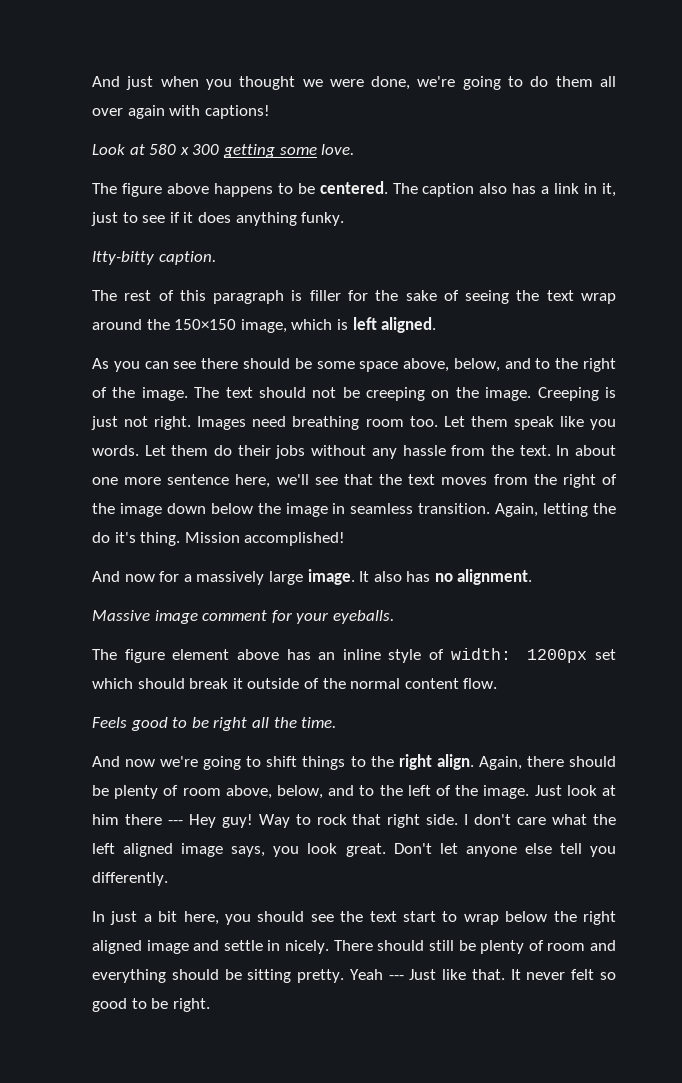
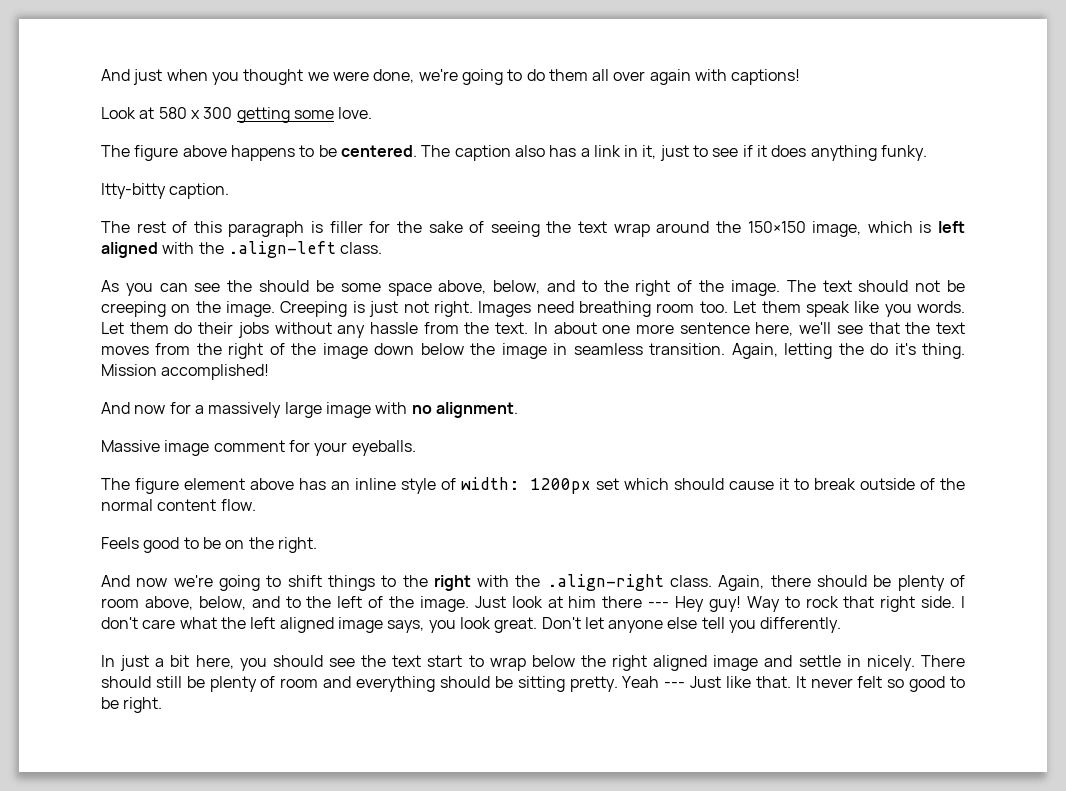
[381,317,437,333] aligned. -> [101,241,383,258] aligned with the .align-left class.
[201,358,239,369] there -> [227,280,253,292] the
[307,569,431,585] image. It also has -> [325,402,408,418] image with
[189,678,243,689] break it -> [728,478,856,490] cause it to break
[213,717,337,731] right all the time. -> [225,537,317,553] on the right.
[436,754,474,770] align. -> [477,574,713,591] with the .align-right class.

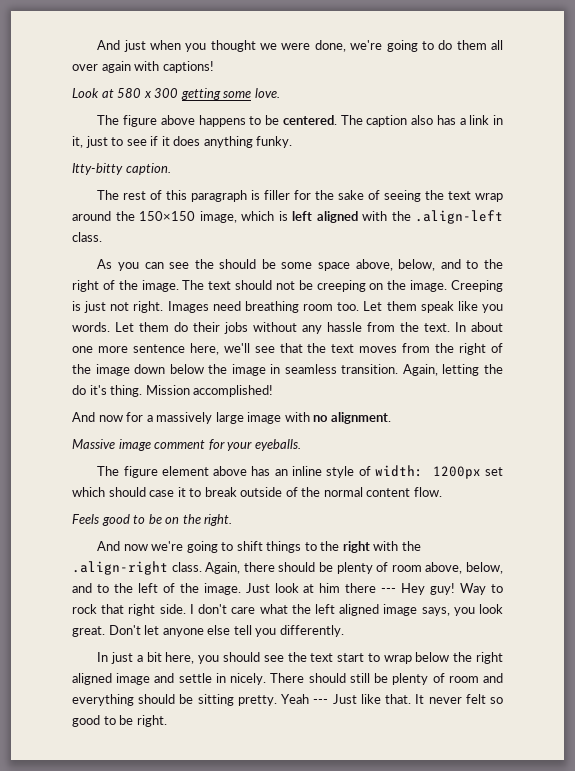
[728,481,774,490] cause -> [149,490,175,497] case

